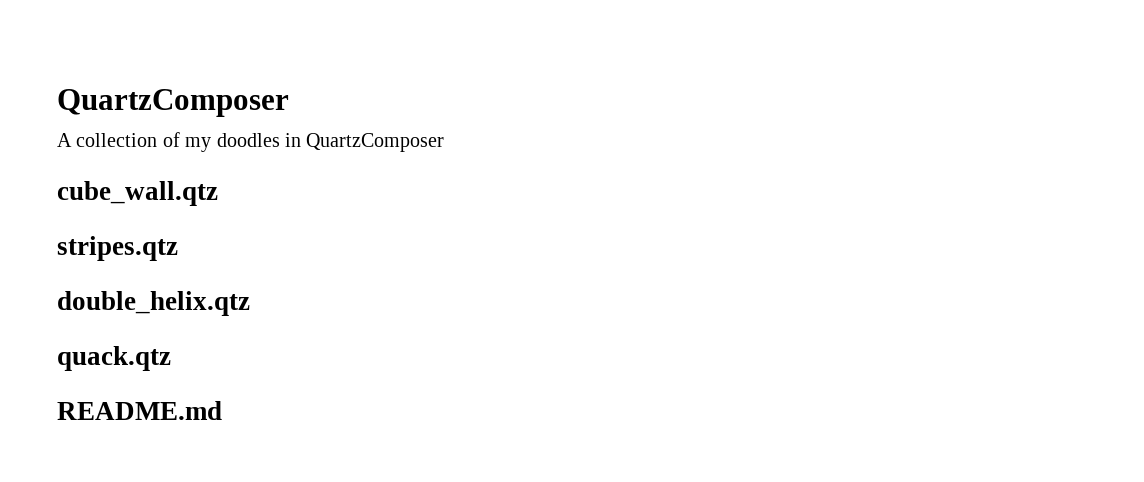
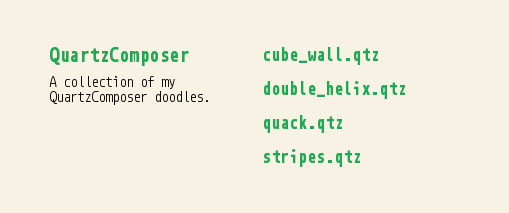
[216,133,445,152] doodles in QuartzComposer -> [49,91,210,105] QuartzComposer doodles.
[57,236,178,261] // stripes.qtz -> (379, 56) none
[57,401,222,420] README.md -> [262,149,361,167] stripes.qtz

